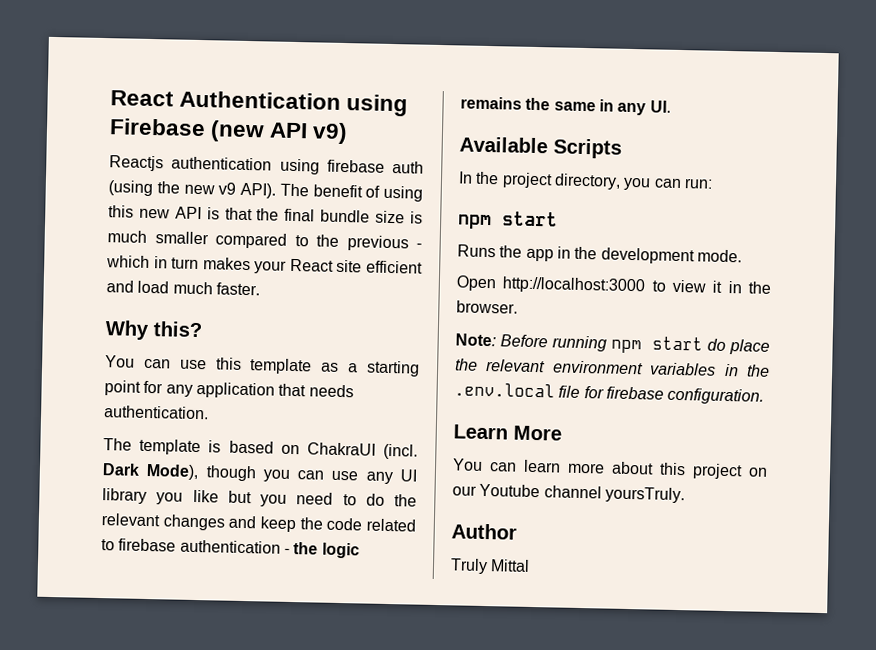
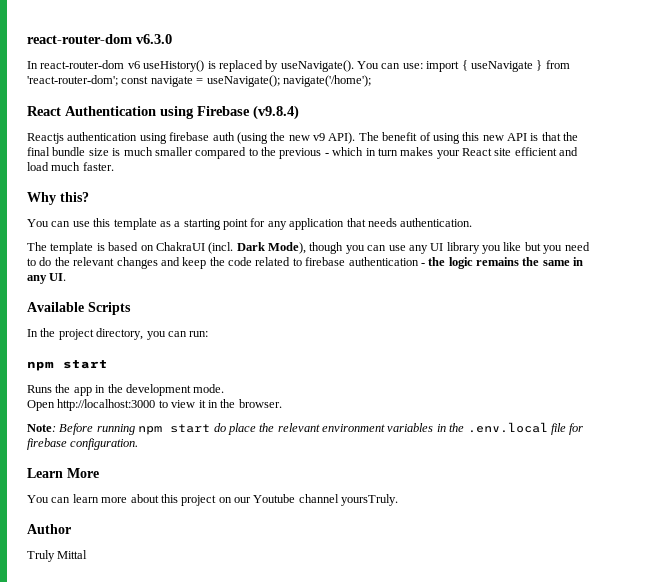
(110, 98) none -> [27,34,172,44] [27,60,570,72] [27,75,371,87] react-router-dom v6.3.0 // In react-router-dom v6 useHistory() is replaced by useNavigate(). You can use: import { useNavigate } from 'react-router-dom'; const navigate = useNavigate(); navigate('/home'); //
[210,120,349,145] (new API v9) -> [253,105,299,120] (v9.8.4)

